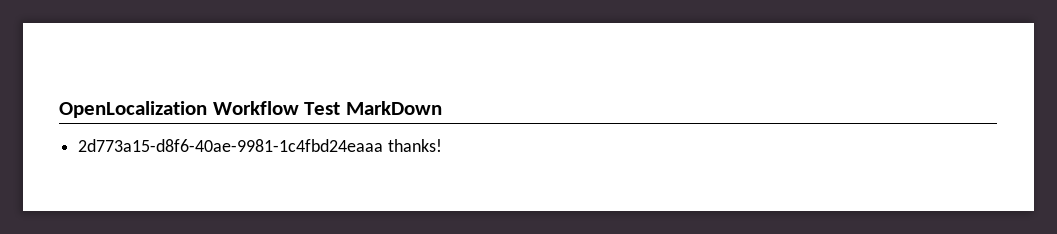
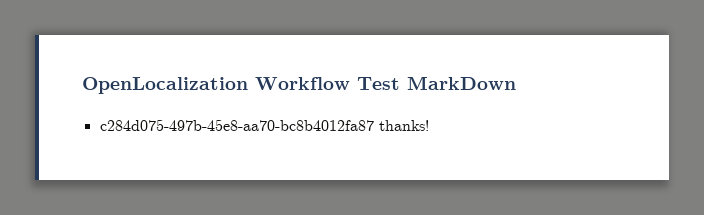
[78,139,384,152] 2d773a15-d8f6-40ae-9981-1c4fbd24eaaa -> [99,119,374,131] c284d075-497b-45e8-aa70-bc8b4012fa87

